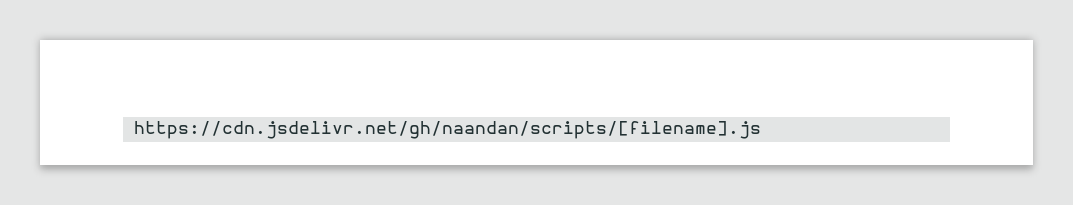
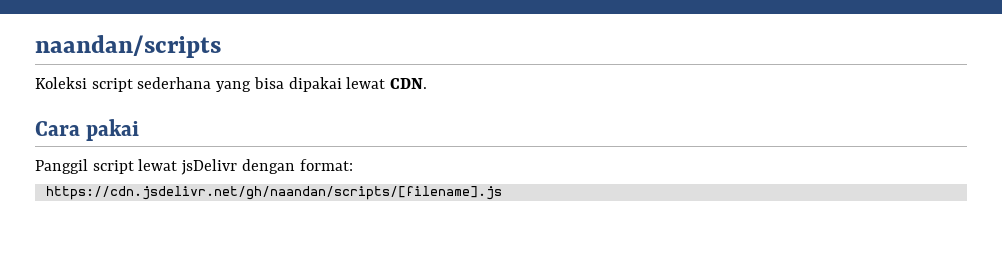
(134, 130) none -> [35,35,221,58] [35,77,428,92] [35,119,140,141] [35,159,353,175] naandan/scripts // Koleksi script sederhana yang bisa dipakai lewat CDN. // Cara pakai // Panggil script lewat jsDelivr dengan format: //

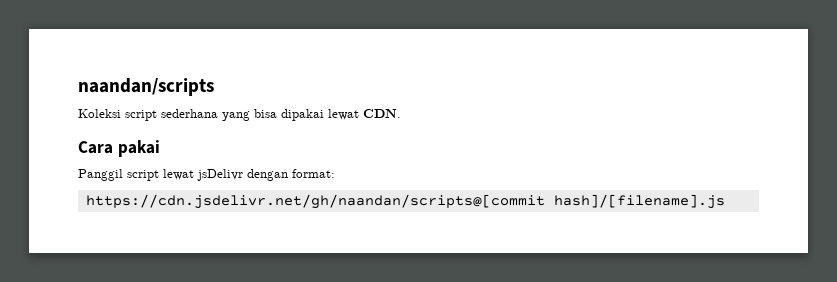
[45,186,502,200] https://cdn.jsdelivr.net/gh/naandan/scripts/[filename].js -> [85,194,725,209] https://cdn.jsdelivr.net/gh/naandan/scripts@[commit hash]/[filename].js

